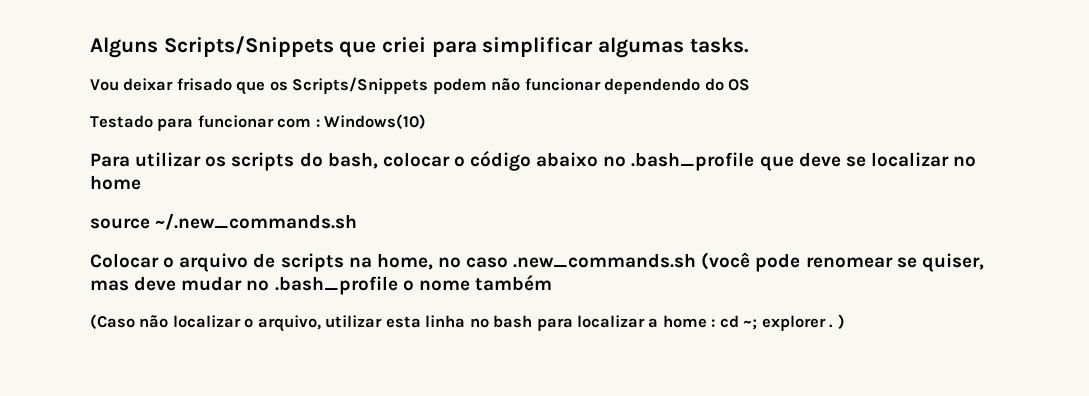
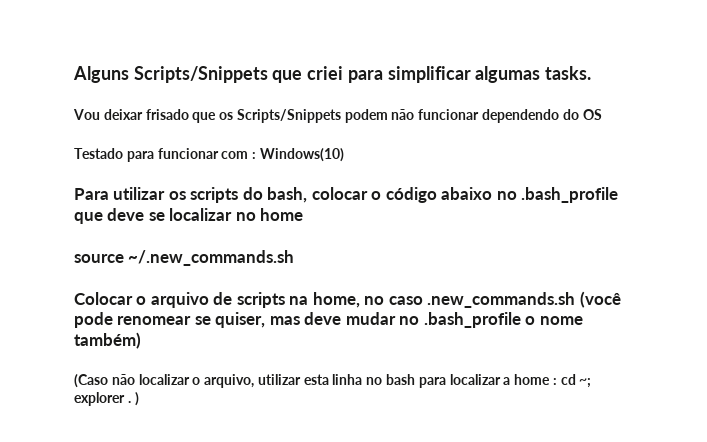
[474,275,552,291] também -> [74,332,141,349] também)

